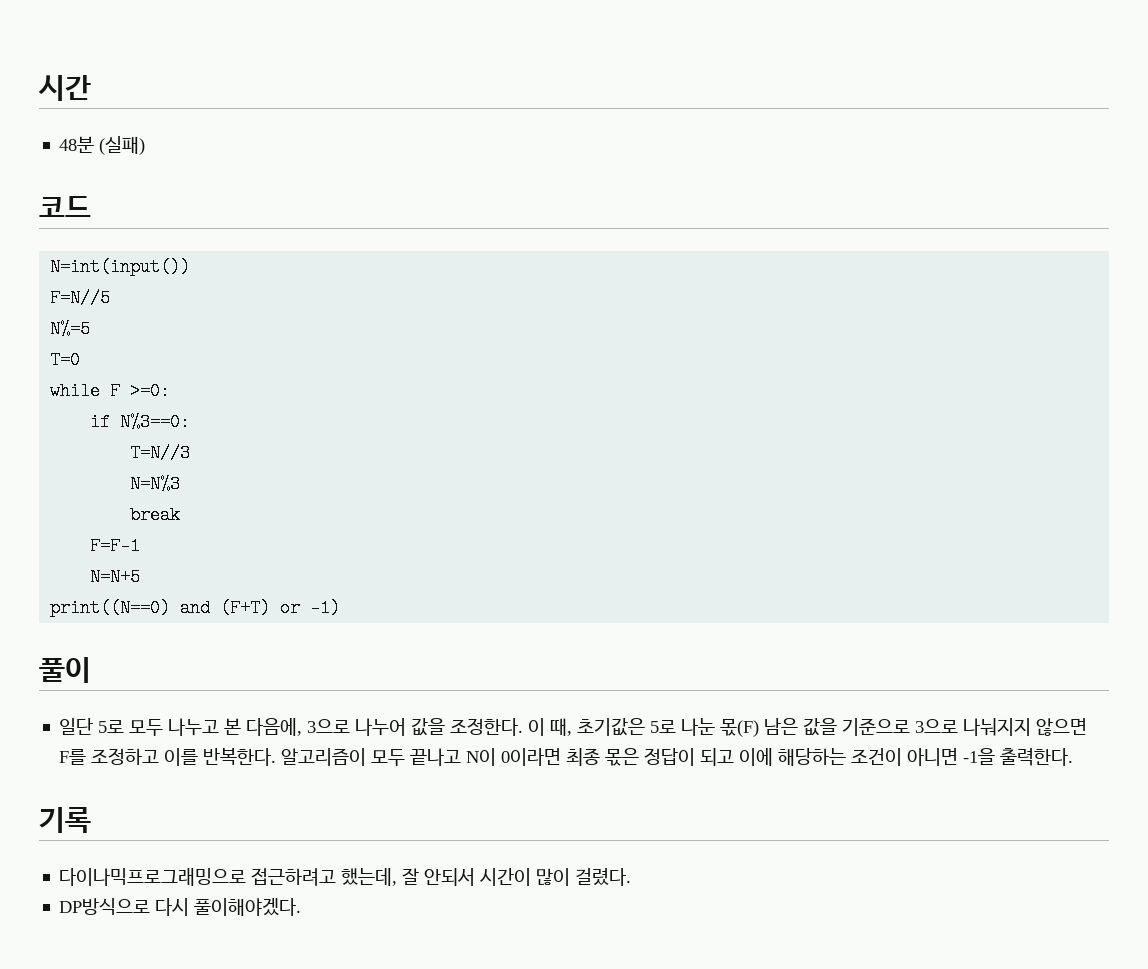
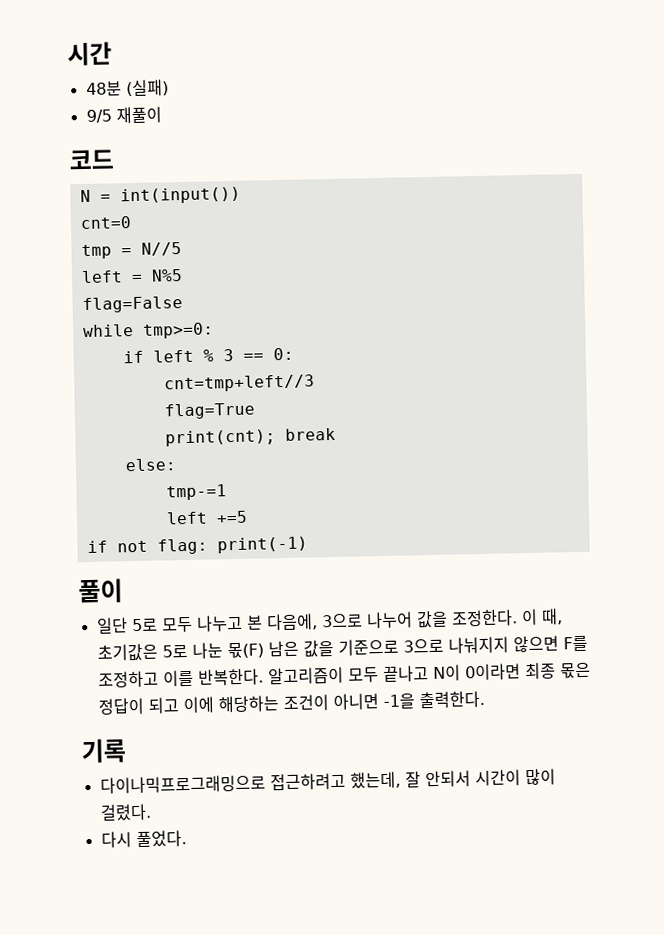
(146, 145) none -> [85,106,162,124] // 9/5 재풀이
[50,258,191,276] [50,289,111,307] [50,320,91,338] [50,351,81,369] N=int(input()) // F=N//5 // N%=5 // T=0 -> [79,186,241,205] [79,216,132,230] [80,242,182,260] [80,269,183,284] [81,296,183,314] N = int(input()) // cnt=0 // tmp = N//5 // left = N%5 // flag=False
[110,382,171,400] [90,413,191,431] [130,444,191,462] [130,475,181,493] [130,506,181,524] [90,537,141,555] [90,568,141,586] [50,599,341,617] F >=0: // if N%3==0: // T=N//3 // N=N%3 // break // F=F-1 // N=N+5 // print((N==0) and (F+T) or -1) -> [142,322,214,339] [122,347,294,364] [163,374,315,393] [163,402,255,420] [164,427,336,447] [124,458,177,472] [165,484,227,501] [165,510,248,525] [86,536,308,555] tmp>=0: // if left % 3 == 0: // cnt=tmp+left//3 // flag=True // print(cnt); break // else: // tmp-=1 // left +=5 // if not flag: print(-1)
[59,898,302,916] DP방식으로 다시 풀이해야겠다. -> [100,830,187,848] 다시 풀었다.

